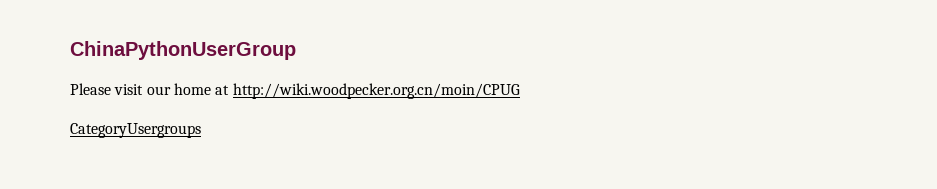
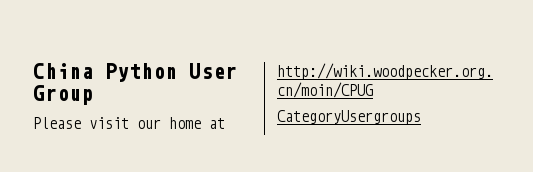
[70,41,296,60] ChinaPythonUserGroup -> [33,63,237,82] [33,85,93,105] China Python User Group

